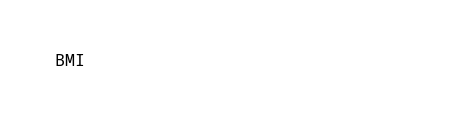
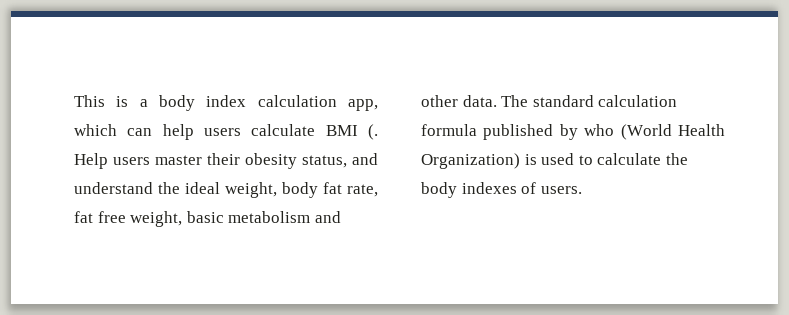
[55,54,85,66] BMI -> [74,95,378,111] [74,124,378,140] [74,153,378,169] [74,182,378,198] [74,211,341,227] [421,95,678,107] [421,124,725,140] [421,153,688,169] [421,182,582,198] This is a body index calculation app, which can help users calculate BMI (. Help users master their obesity status, and understand the ideal weight, body fat rate, fat free weight, basic metabolism and other data. The standard calculation formula published by who (World Health Organization) is used to calculate the body indexes of users.

